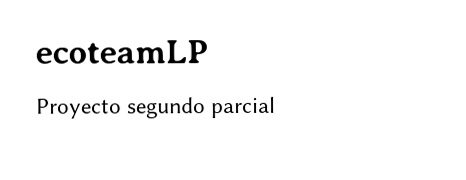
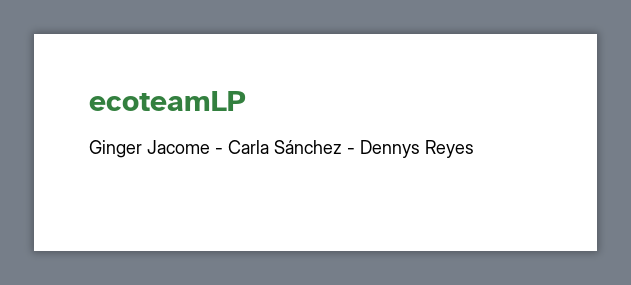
[36,96,277,119] Proyecto segundo parcial -> [89,140,474,158] Ginger Jacome - Carla Sánchez - Dennys Reyes

